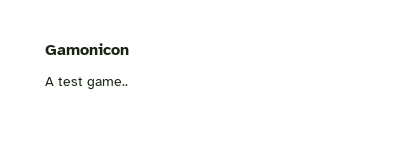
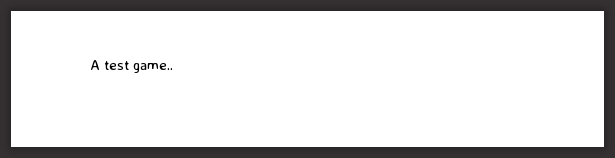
[45,43,129,55] Gamonicon // -> (90, 65) none

